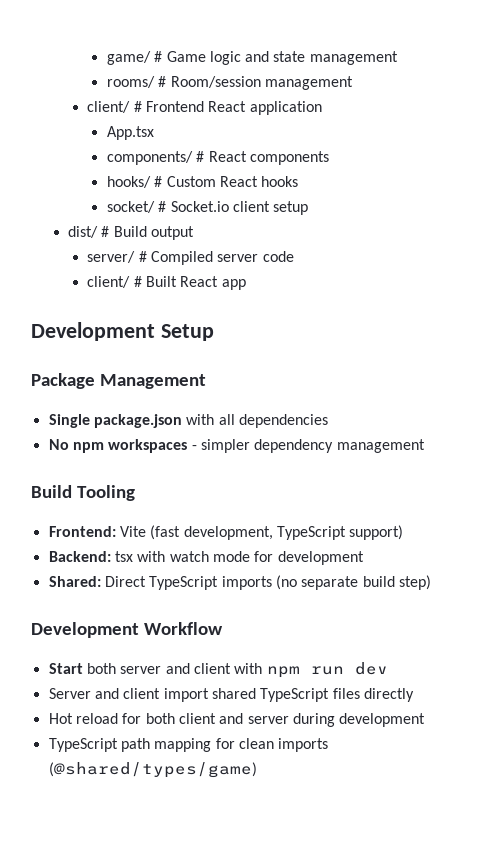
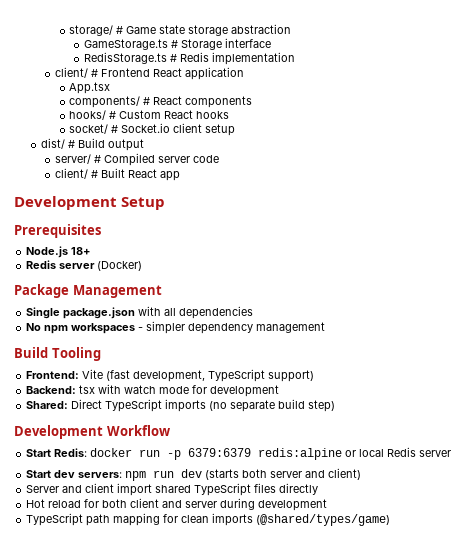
[106,51,151,65] game/ -> [69,25,114,36] storage/
[209,51,398,65] [106,76,353,90] logic and state management // rooms/ # Room/session management -> [159,24,292,36] [83,38,271,50] [83,52,295,65] state storage abstraction // GameStorage.ts # Storage interface // RedisStorage.ts # Redis implementation
(214, 332) none -> [14,224,101,238] [26,246,91,258] [26,260,143,271] // Prerequisites // Node.js 18+ // Redis server (Docker)
[86,662,388,678] both server and client with npm run dev -> [54,447,452,460] [26,468,362,481] Redis: docker run -p 6379:6379 redis:alpine or local Redis server // Start dev servers: npm run dev (starts both server and client)

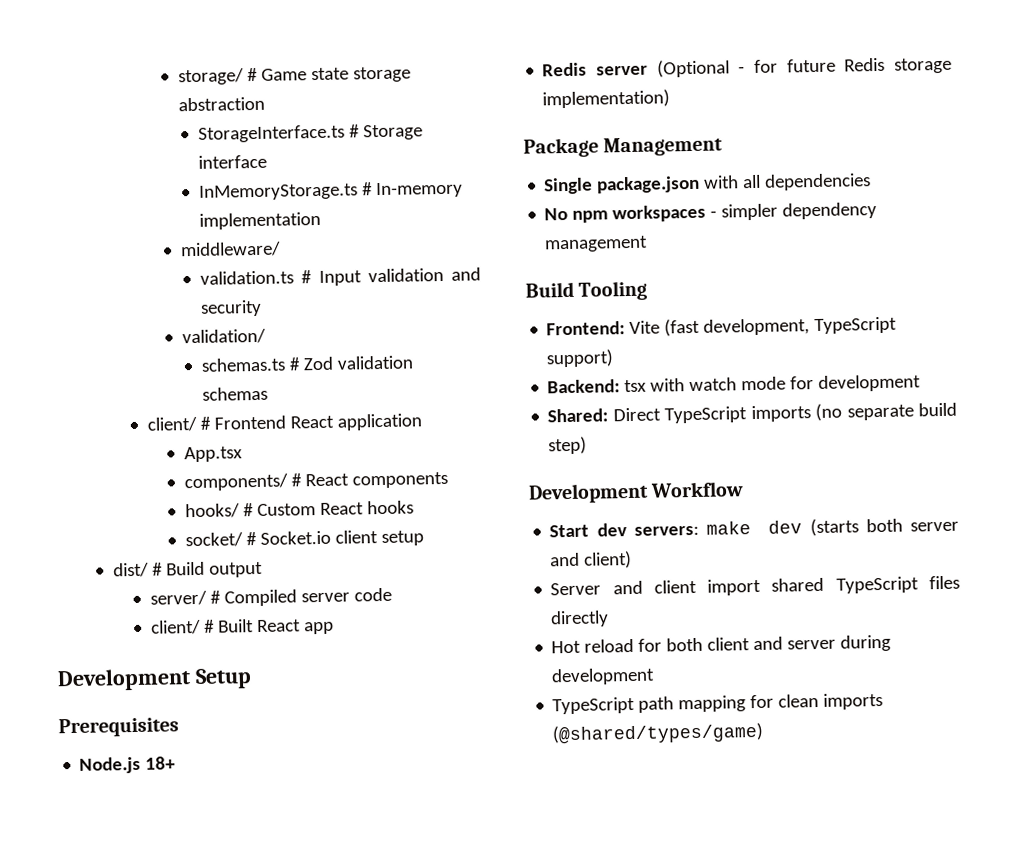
[83,39,168,50] GameStorage.ts -> [198,124,346,143] StorageInterface.ts
[83,52,295,65] RedisStorage.ts # Redis implementation -> [199,181,464,201] [199,211,322,230] [180,241,282,258] [200,267,482,286] [200,299,263,317] [182,328,267,345] [201,355,415,372] [202,386,269,401] InMemoryStorage.ts # In-memory implementation // middleware/ // validation.ts # Input validation and security // validation/ // schemas.ts # Zod validation schemas
[97,261,143,271] (Docker) -> [656,57,952,78] [542,89,671,109] (Optional - for future Redis storage implementation)
[26,447,452,460] // Start Redis: docker run -p 6379:6379 redis:alpine or local Redis server -> (745, 489) none
[125,470,175,481] npm run -> [706,521,752,535] make

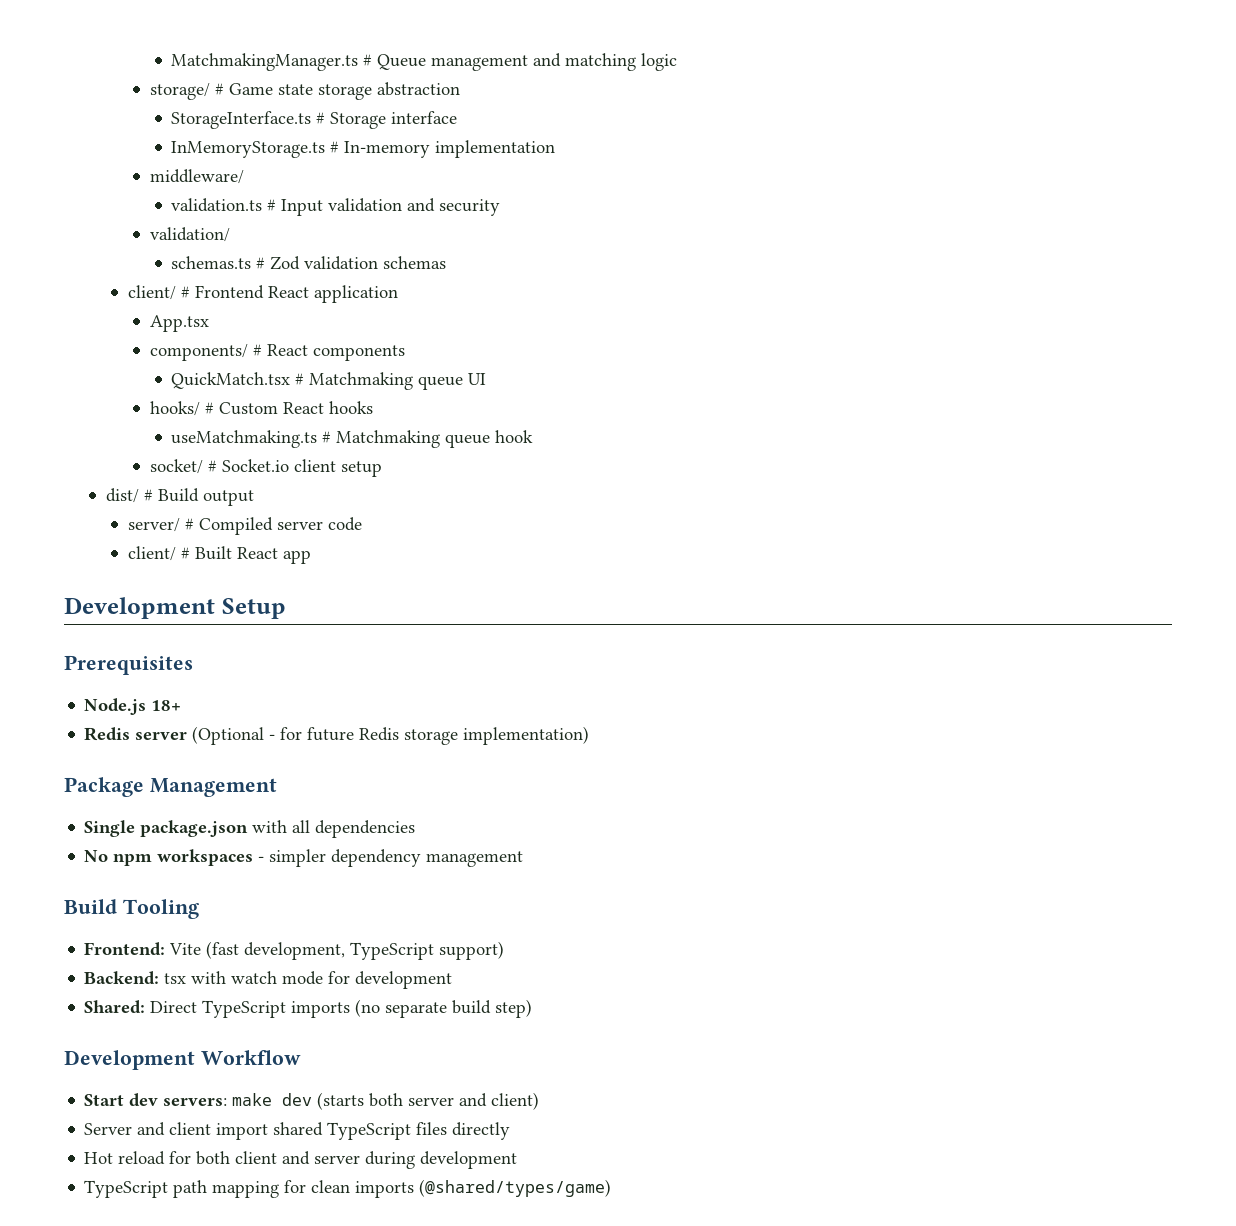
(178, 77) none -> [171,53,678,71] MatchmakingManager.ts # Queue management and matching logic //
(449, 480) none -> [171,372,487,390] // QuickMatch.tsx # Matchmaking queue UI
(415, 507) none -> [171,430,534,448] // useMatchmaking.ts # Matchmaking queue hook

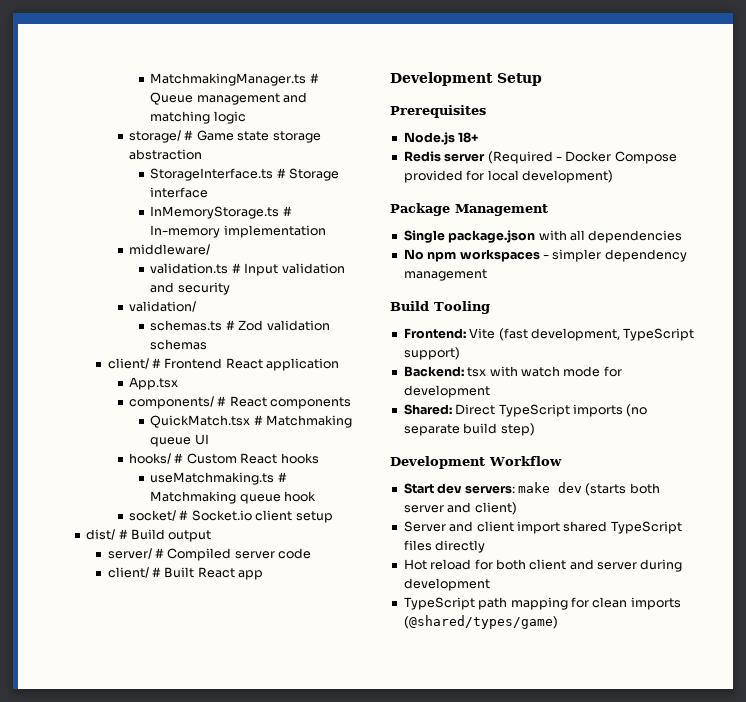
[192,726,590,745] (Optional - for future Redis storage implementation) -> [487,151,677,164] [403,170,613,183] (Required - Docker Compose provided for local development)

